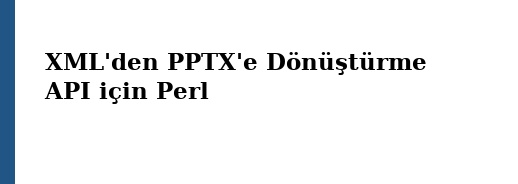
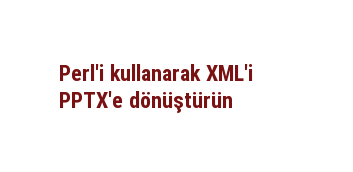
[45,52,427,75] [44,82,209,104] XML'den PPTX'e Dönüştürme API için Perl -> [59,64,253,81] [59,91,233,113] Perl'i kullanarak XML'i PPTX'e dönüştürün

